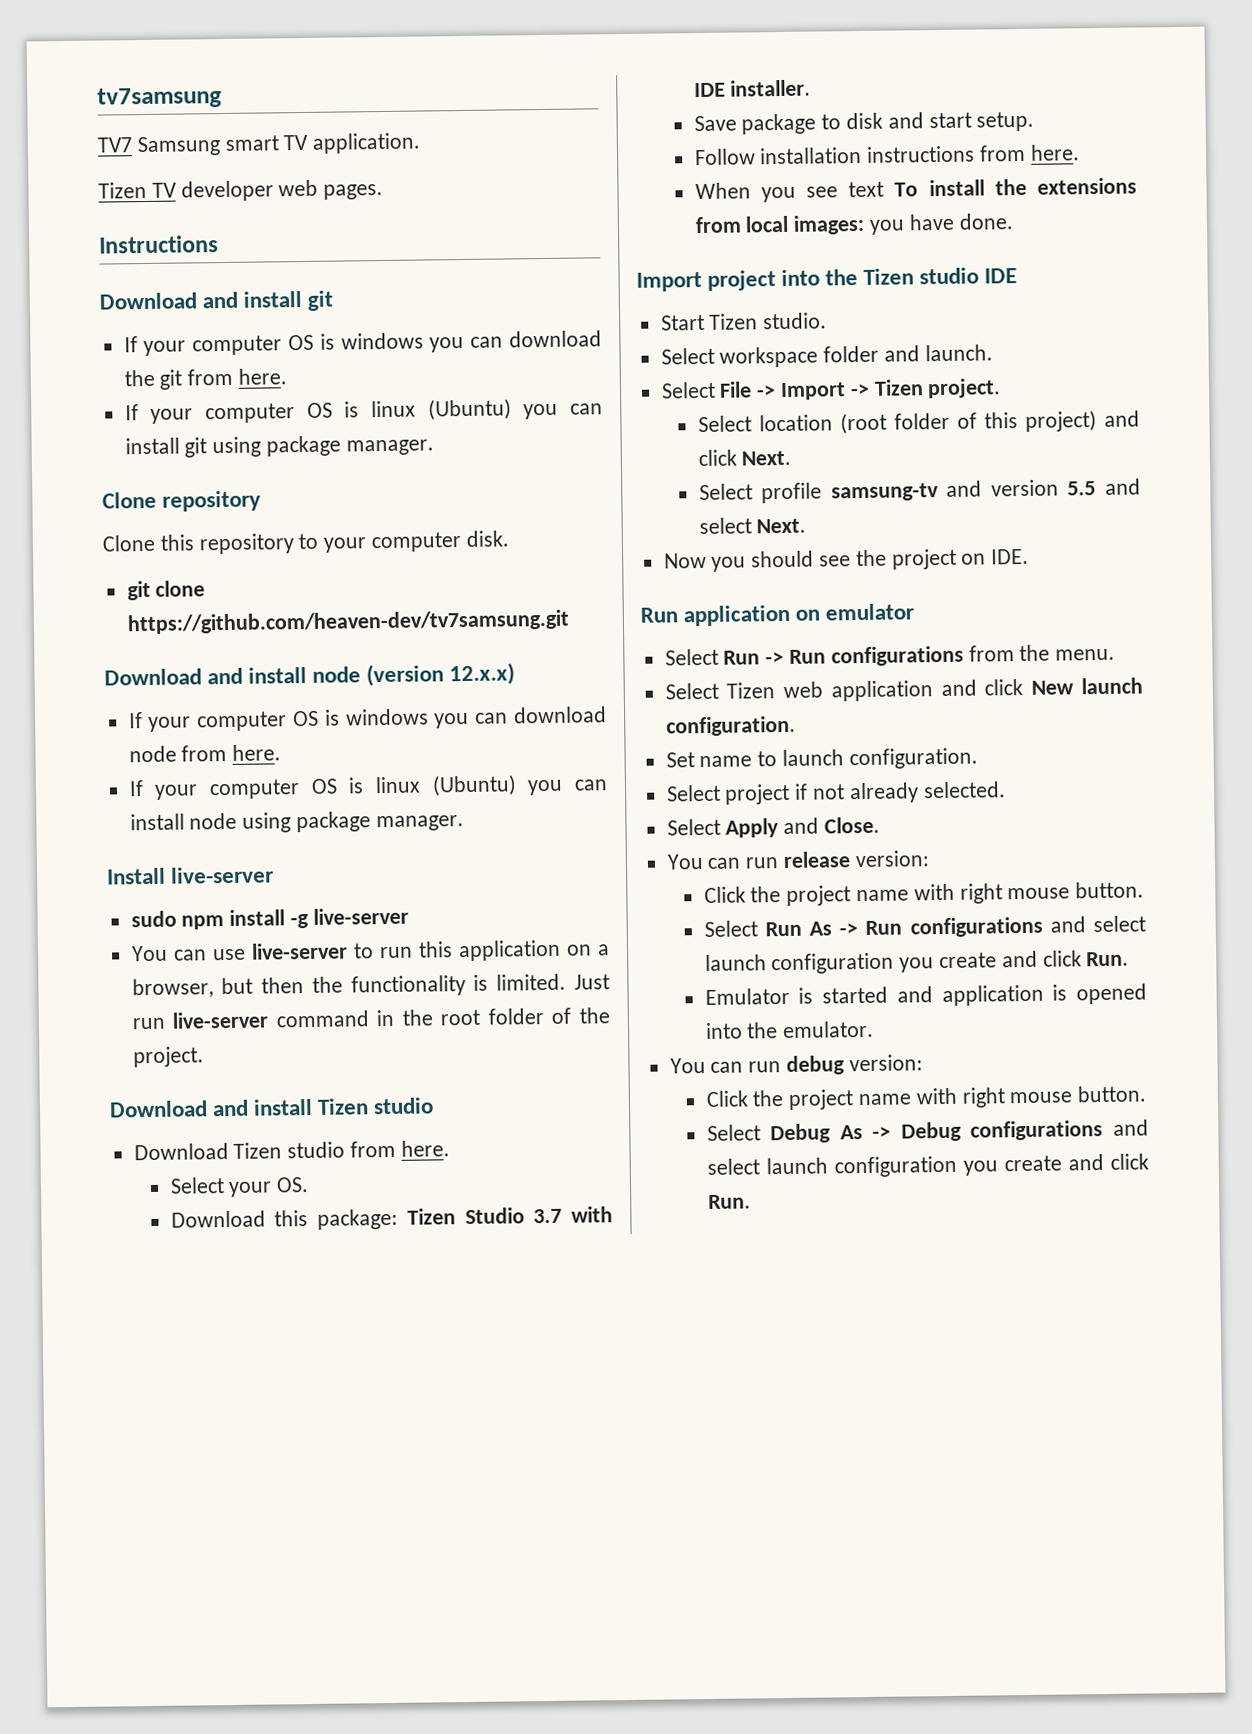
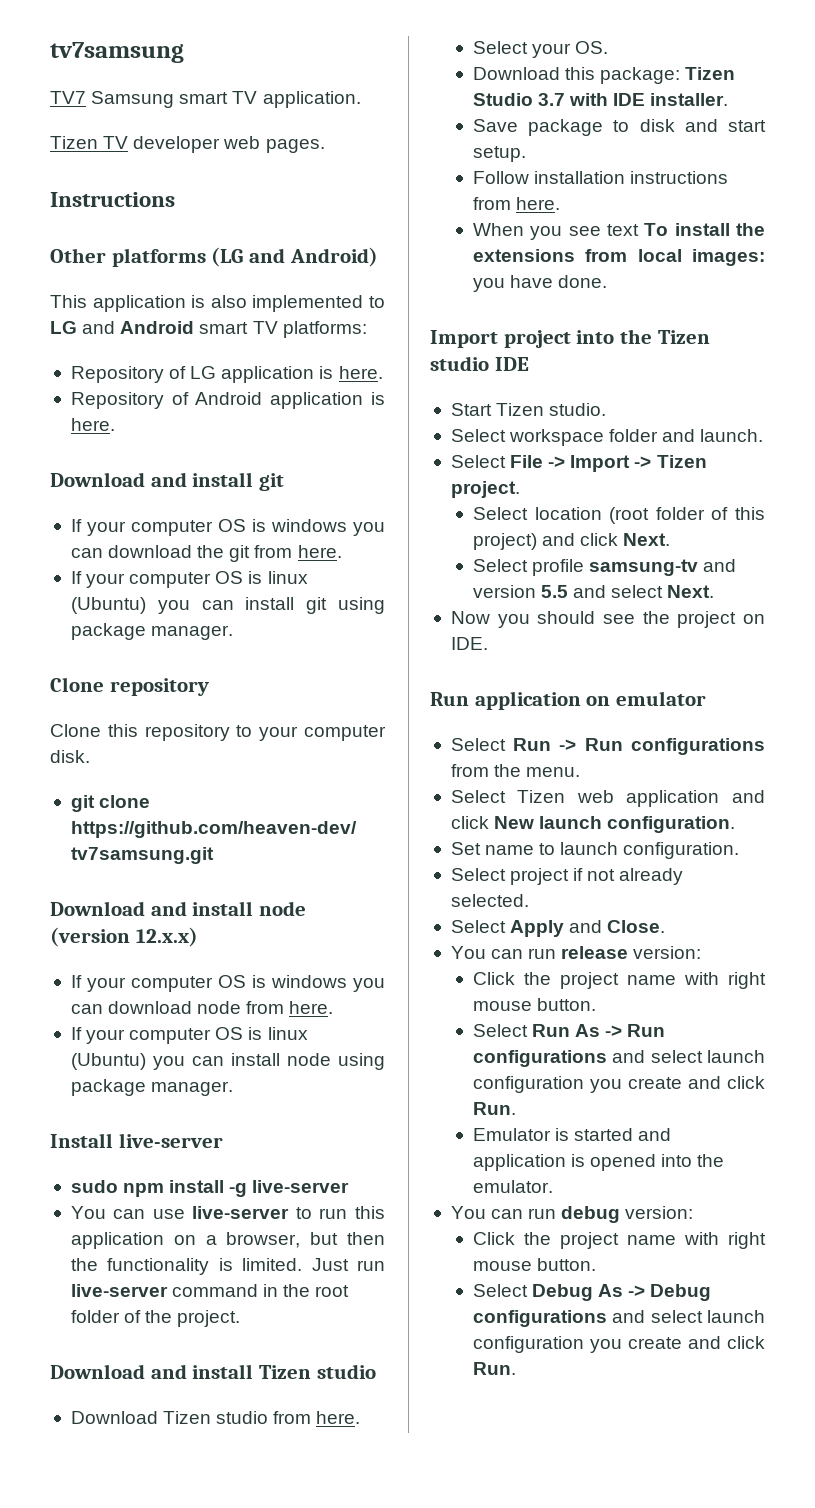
(219, 244) none -> [50,247,378,267] [50,295,385,312] [50,321,367,338] [70,366,383,383] [70,392,386,409] [70,418,115,431] // Other platforms (LG and Android) // This application is also implemented to LG and Android smart TV platforms: // Repository of LG application is here. // Repository of Android application is here.

